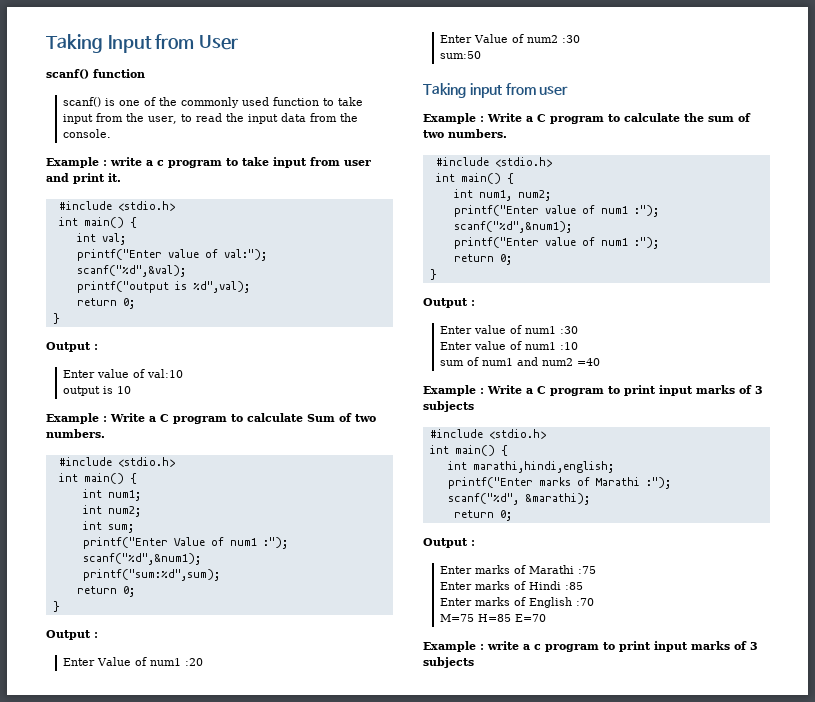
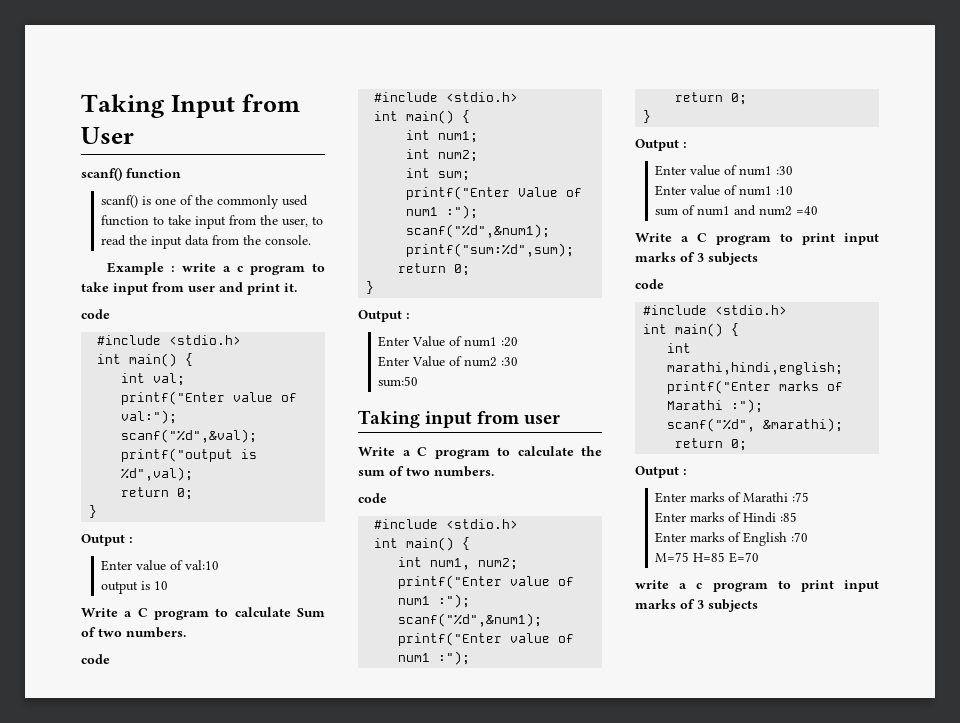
(121, 177) none -> [81,309,110,319] // code
[46,413,107,424] Example : -> (169, 585) none
(105, 433) none -> [81,654,110,664] // code
[423,113,484,124] Example : -> (561, 420) none
(507, 133) none -> [358,493,387,503] // code
[423,385,484,396] Example : -> (819, 210) none
(474, 406) none -> [635,279,664,289] // code
[423,641,484,652] Example : -> (760, 557) none

